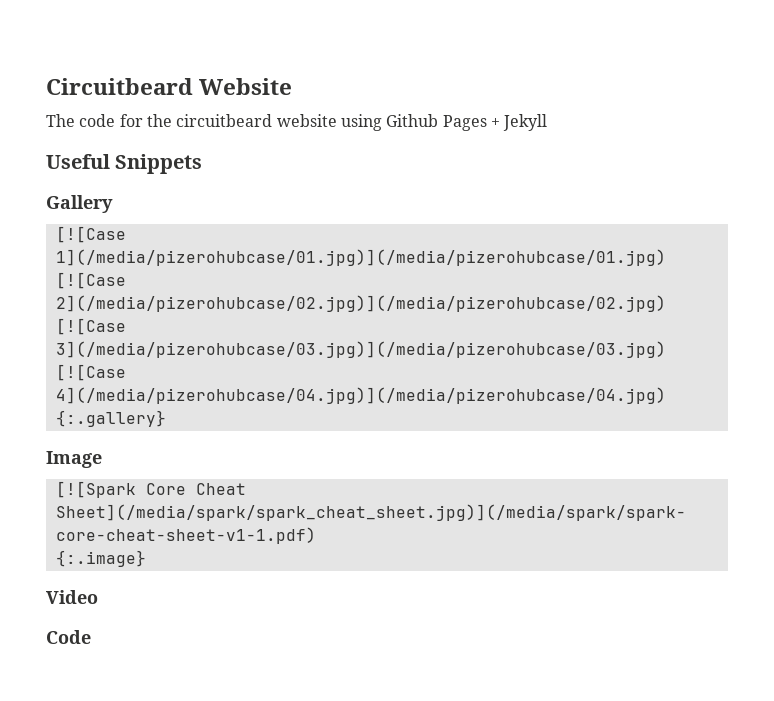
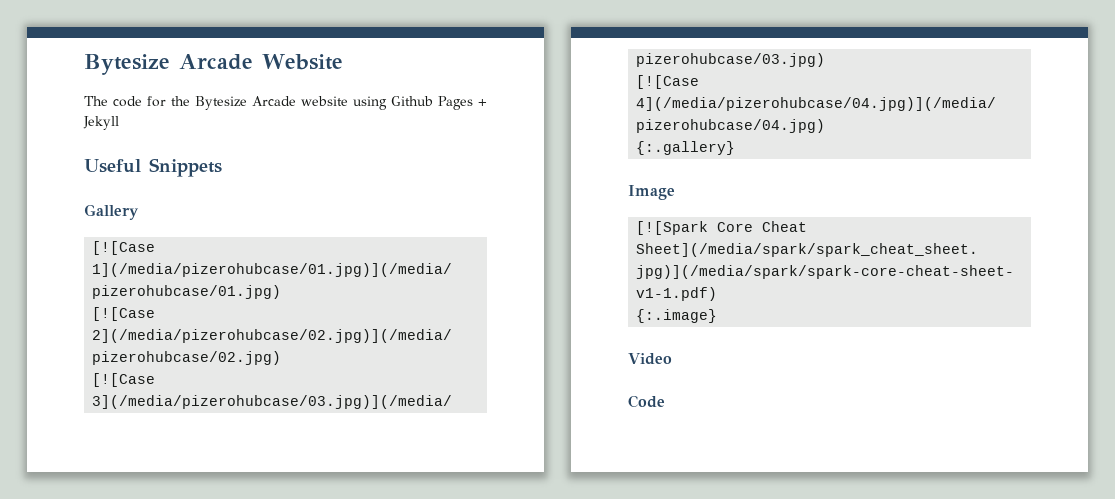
[46,78,193,95] Circuitbeard -> [84,54,253,75] Bytesize Arcade
[176,114,273,127] circuitbeard -> [195,96,296,110] Bytesize Arcade

